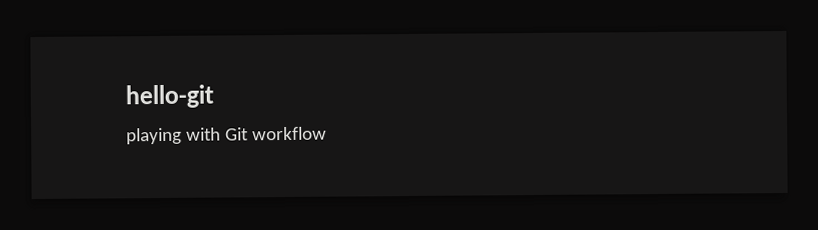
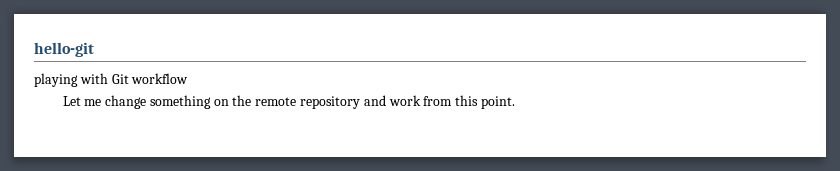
(327, 133) none -> [62,95,515,109] // Let me change something on the remote repository and work from this point.

